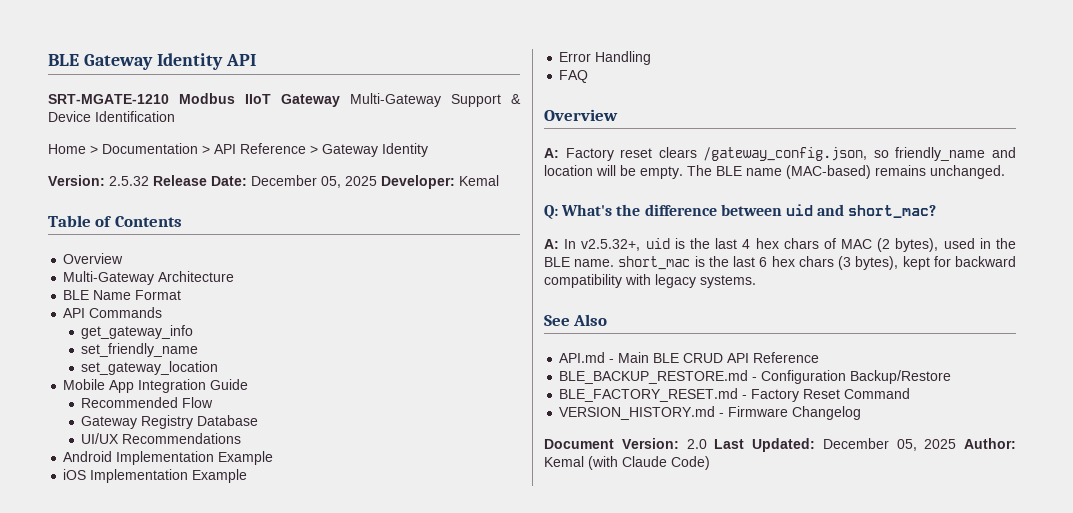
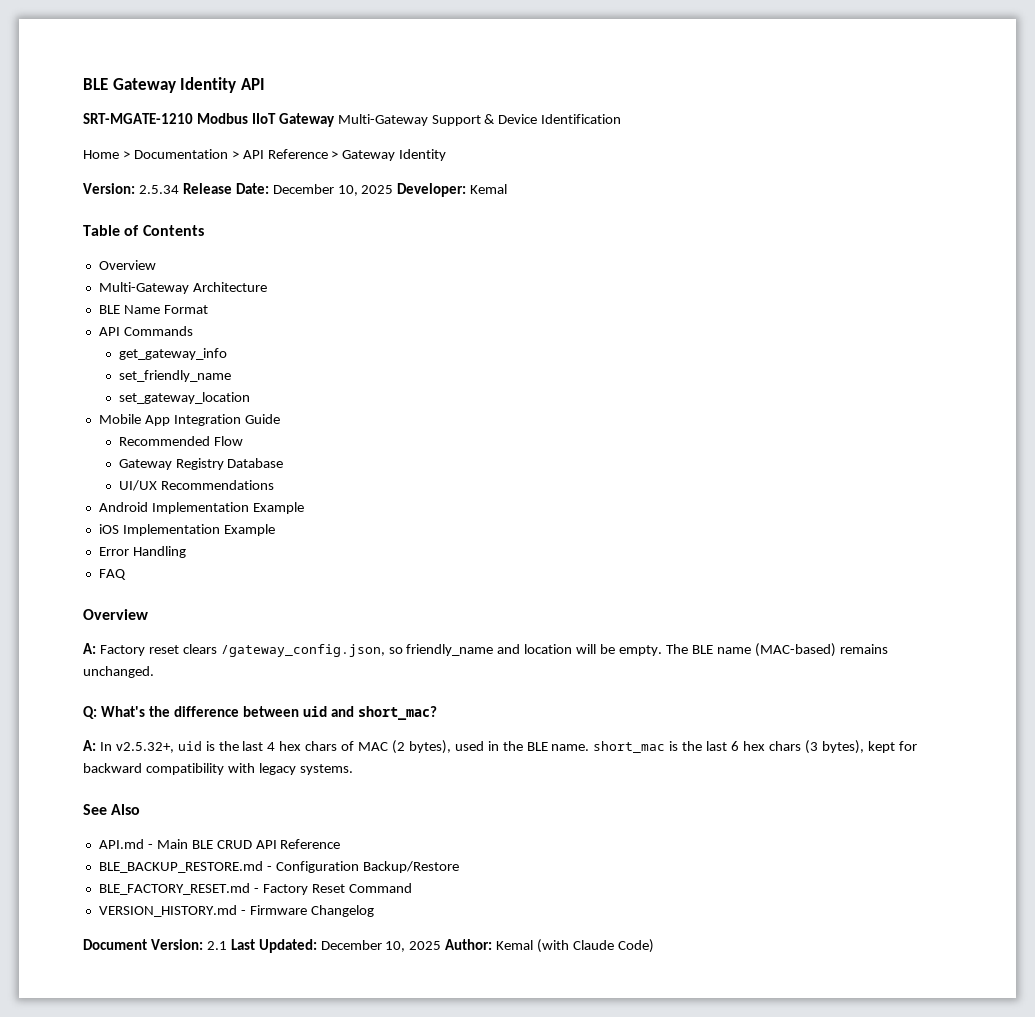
[109,176,149,186] 2.5.32 -> [138,185,179,194] 2.5.34
[321,176,341,188] 05, -> [337,185,358,196] 10,
[686,439,707,449] 2.0 -> [206,941,227,950] 2.1
[896,439,917,451] 05, -> [385,941,406,952] 10,

